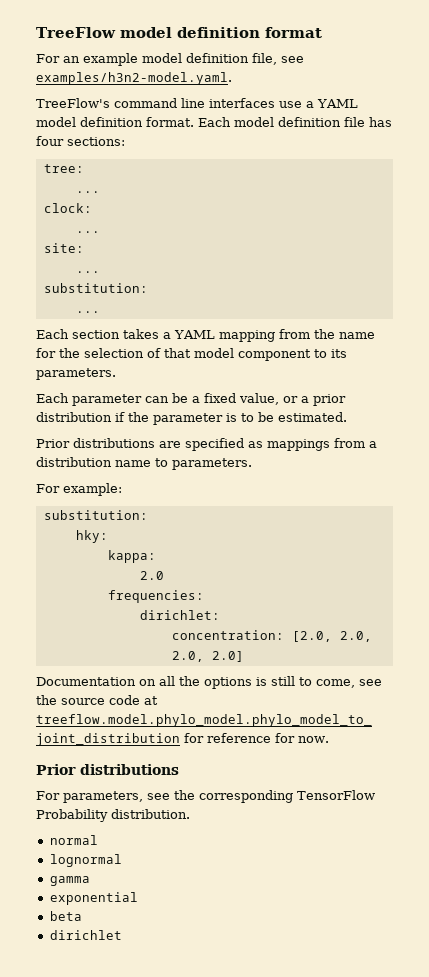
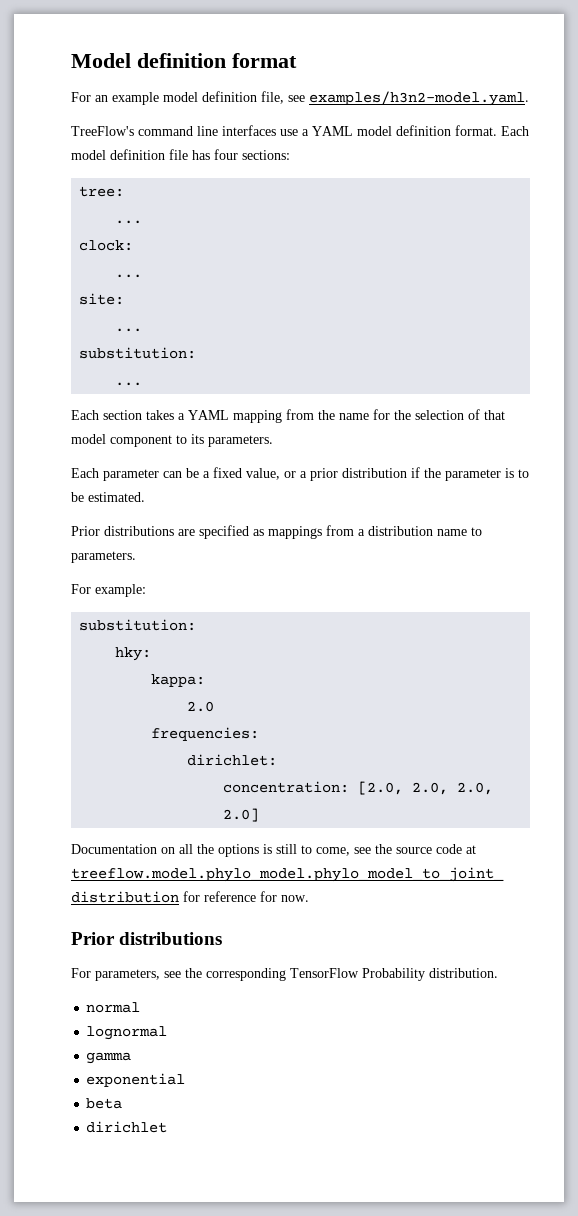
[36,27,172,38] TreeFlow model -> [71,53,131,68] Model

